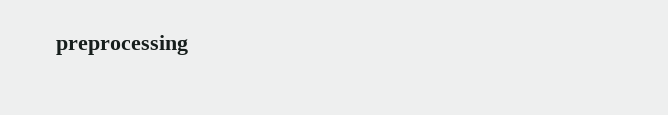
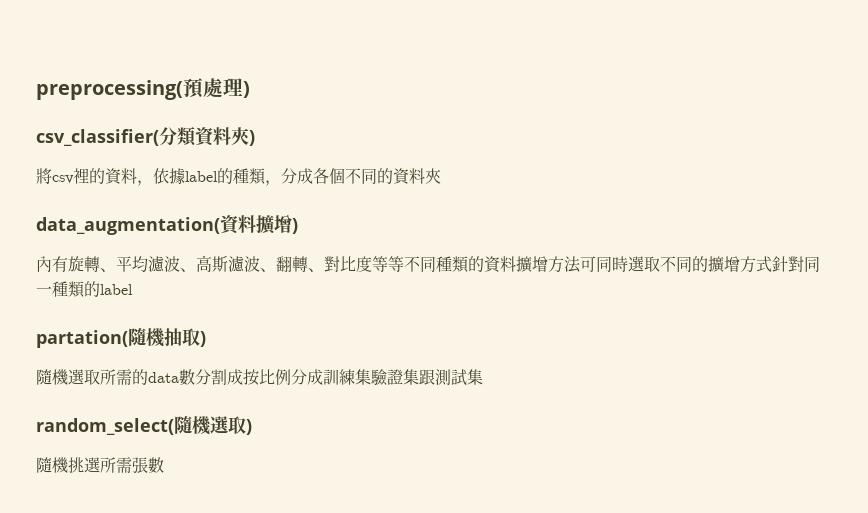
[56,35,188,55] preprocessing -> [36,78,250,100] [36,127,255,146] [36,168,441,186] [36,215,298,235] [36,255,820,273] [36,281,133,298] [36,328,206,348] [36,369,483,386] [36,416,252,435] [36,457,164,474] preprocessing(預處理) // csv_classifier(分類資料夾) // 將csv裡的資料，依據label的種類，分成各個不同的資料夾 // data_augmentation(資料擴增) // 內有旋轉、平均濾波、高斯濾波、翻轉、對比度等等不同種類的資料擴增方法可同時選取不同的擴增方式針對同一種類的label // partation(隨機抽取) // 隨機選取所需的data數分割成按比例分成訓練集驗證集跟測試集 // random_select(隨機選取) // 隨機挑選所需張數

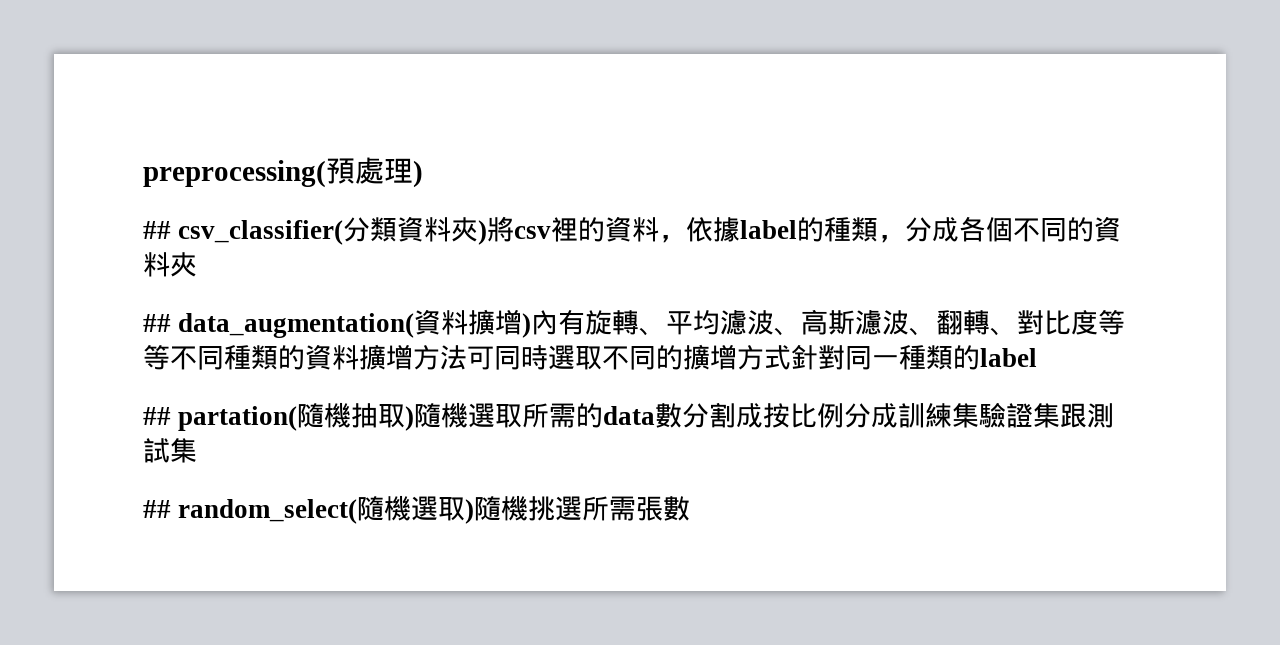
(250, 89) none -> [143,221,171,239] ##
(255, 138) // -> (488, 232) none
(441, 176) none -> [143,314,171,332] ##
(298, 226) // -> (532, 325) none
(133, 289) none -> [143,407,171,425] ##
(206, 339) // -> (415, 418) none
(483, 377) none -> [143,500,171,518] ##
(252, 427) // -> (475, 511) none

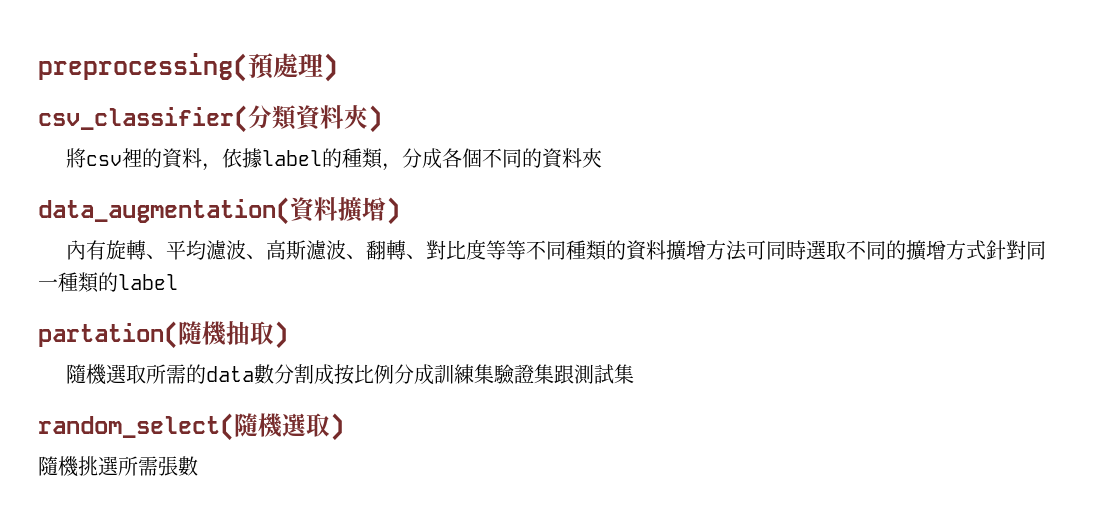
[143,221,171,239] ## -> (338, 67) none
(488, 232) none -> (382, 119) //
[143,314,171,332] ## -> (602, 158) none
(532, 325) none -> (400, 211) //
[143,407,171,425] ## -> (178, 282) none
(415, 418) none -> (288, 335) //
[143,500,171,518] ## -> (634, 374) none
(475, 511) none -> (344, 427) //

